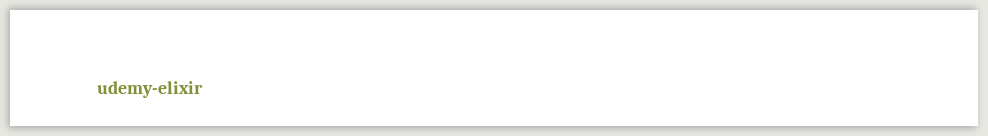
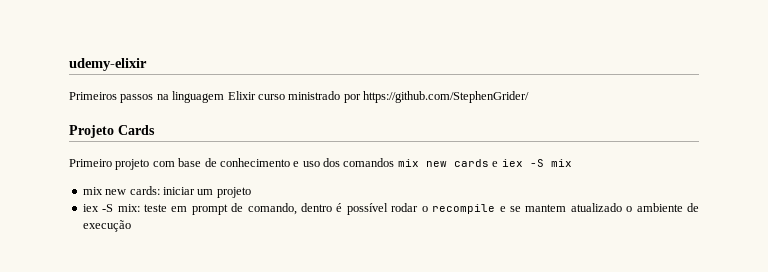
(203, 89) none -> [69,91,529,103] [69,125,155,138] [69,158,572,170] [82,186,251,198] [82,203,700,215] [82,220,131,232] // Primeiros passos na linguagem Elixir curso ministrado por https://github.com/StephenGrider/ // Projeto Cards // Primeiro projeto com base de conhecimento e uso dos comandos mix new cards e iex -S mix // mix new cards: iniciar um projeto // iex -S mix: teste em prompt de comando, dentro é possível rodar o recompile e se mantem atualizado o ambiente de execução

